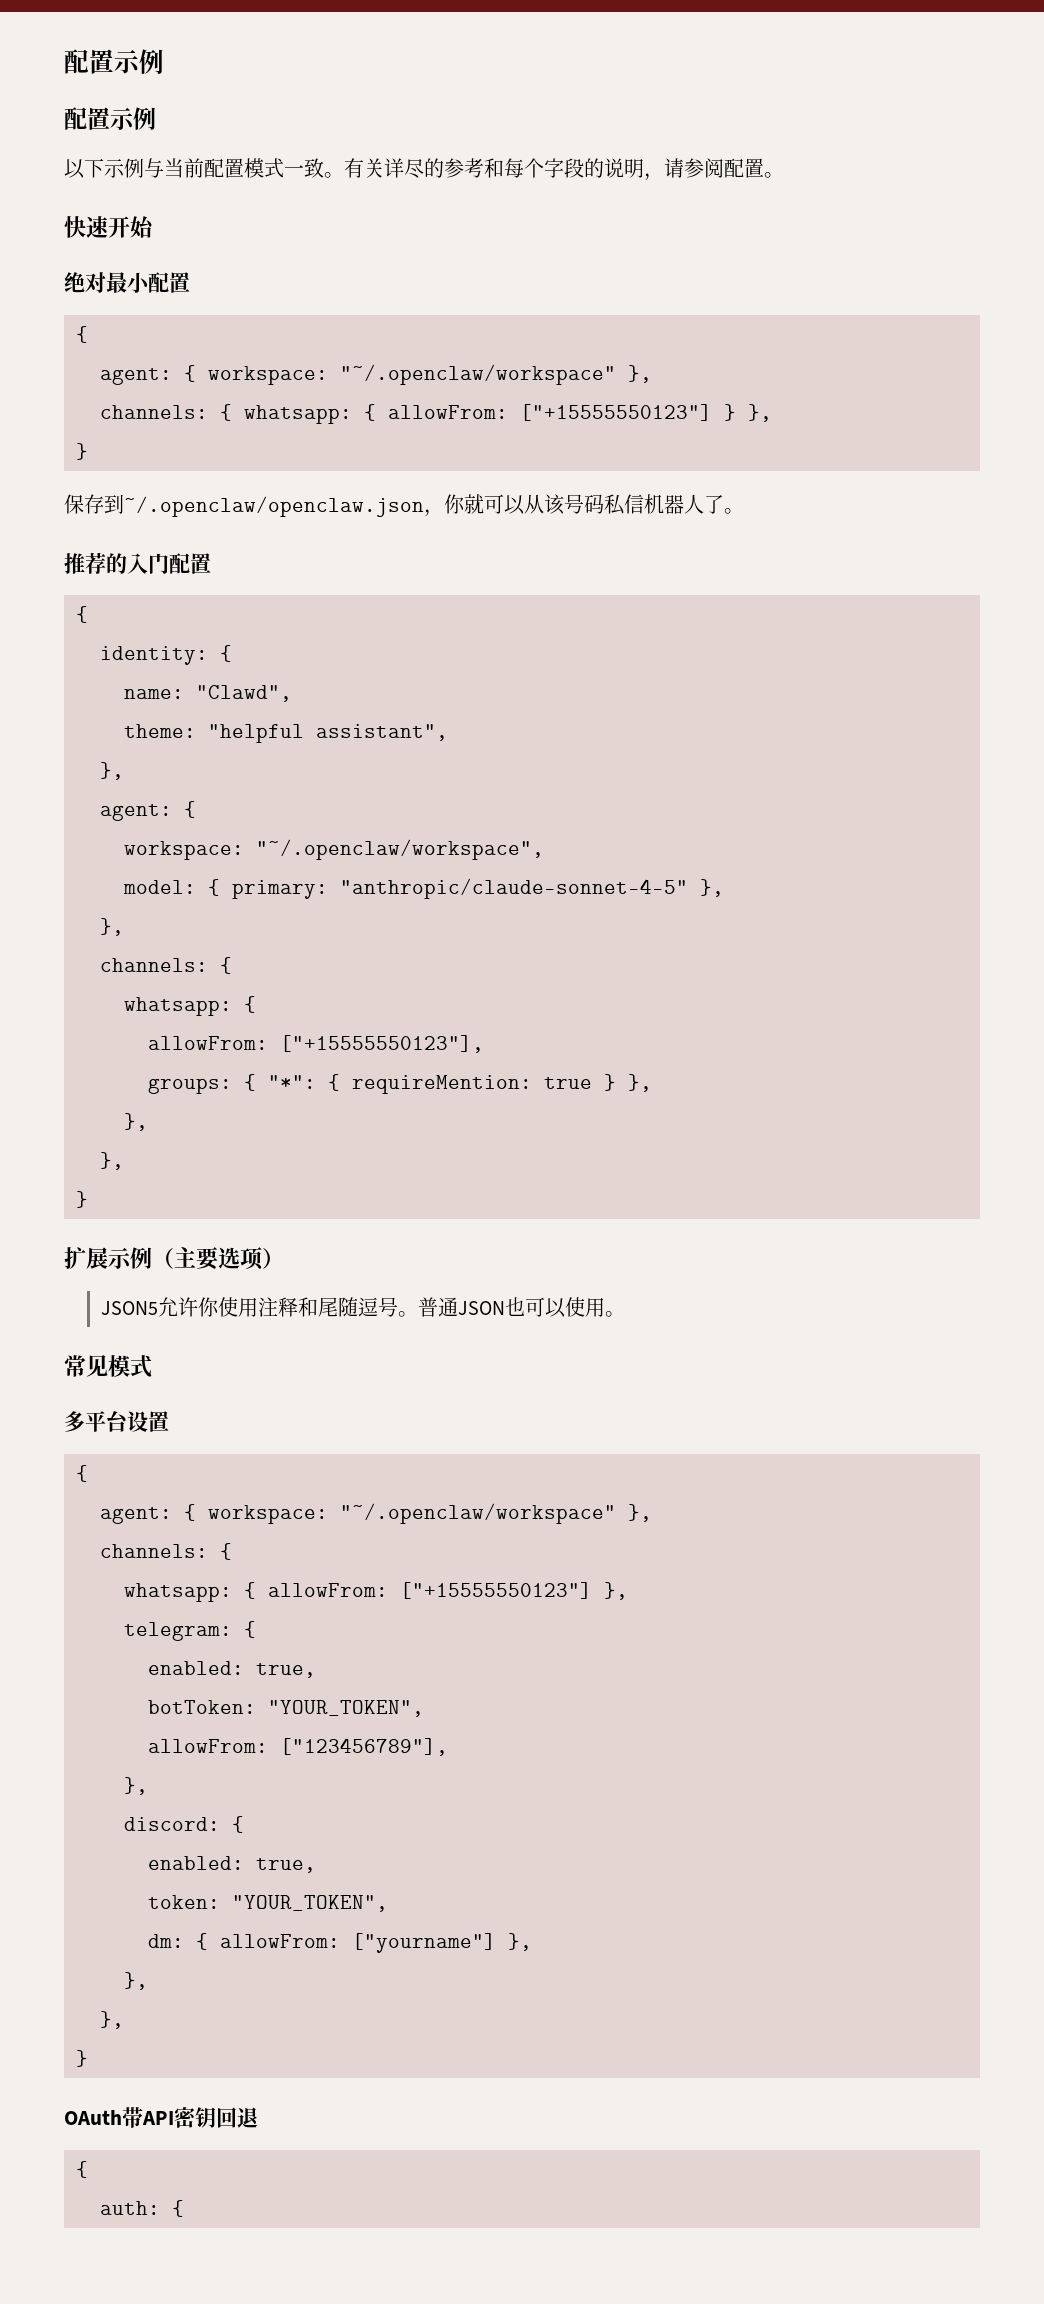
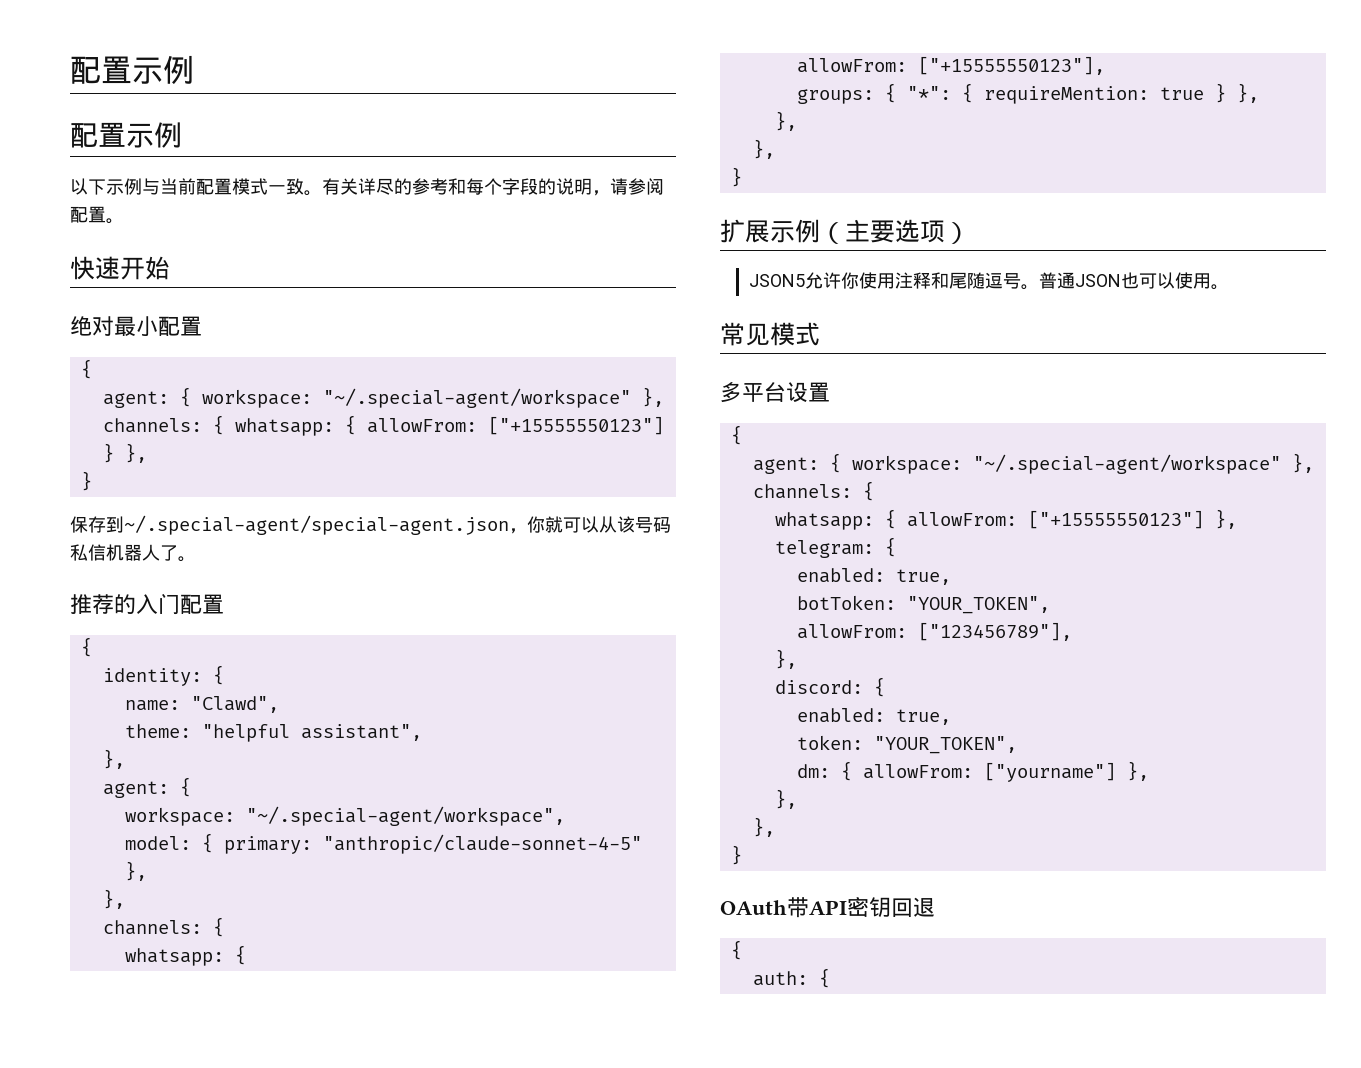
[340,364,616,385] "~/.openclaw/workspace" -> [322,388,631,408] "~/.special-agent/workspace"
[124,496,424,517] ~/.openclaw/openclaw.json -> [124,515,509,535] ~/.special-agent/special-agent.json
[256,839,544,860] "~/.openclaw/workspace", -> [245,806,565,826] "~/.special-agent/workspace",
[340,1503,616,1524] "~/.openclaw/workspace" -> [972,454,1281,474] "~/.special-agent/workspace"

